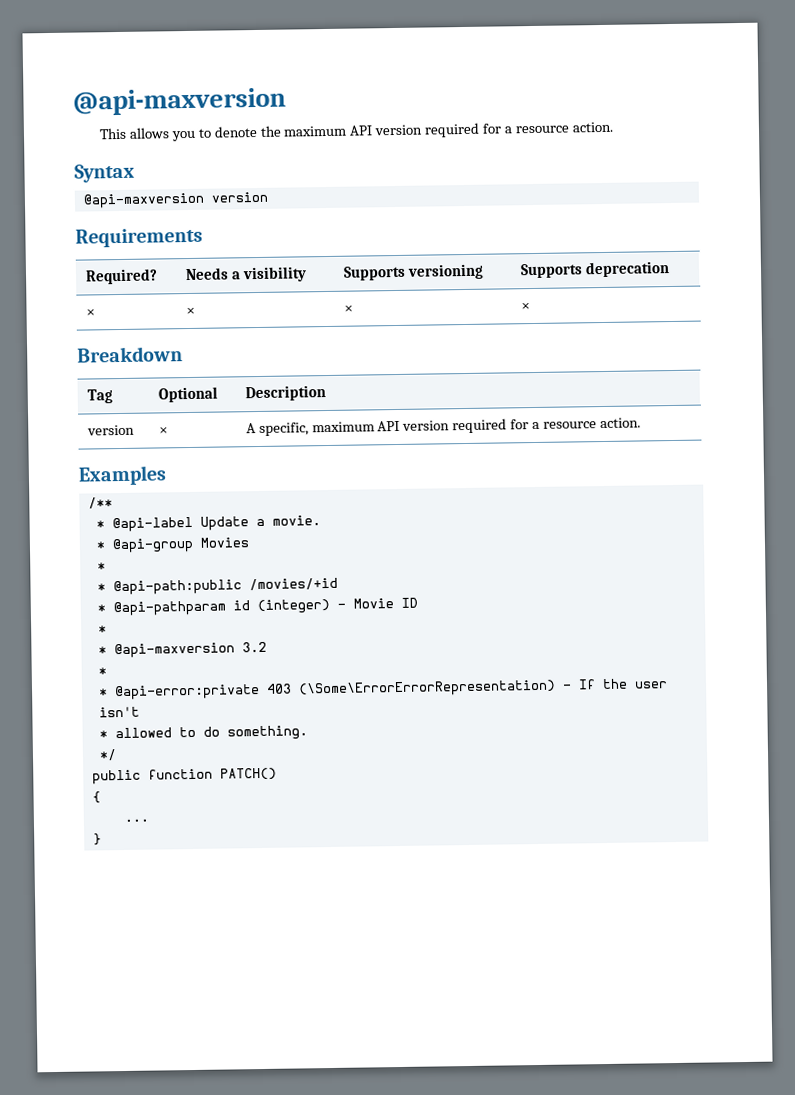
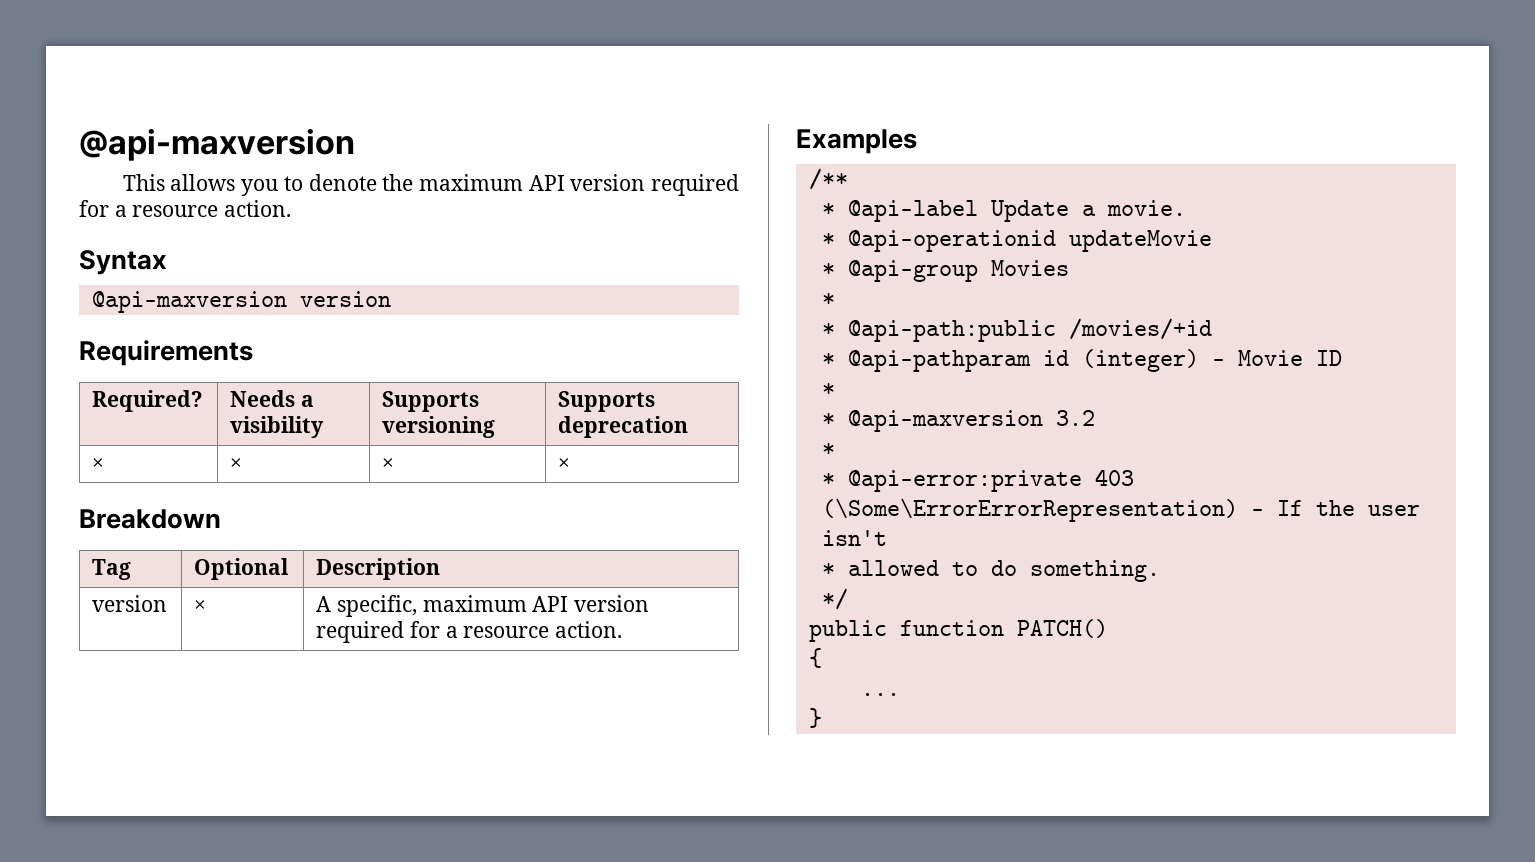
(321, 520) none -> [821,230,1212,252] // * @api-operationid updateMovie

